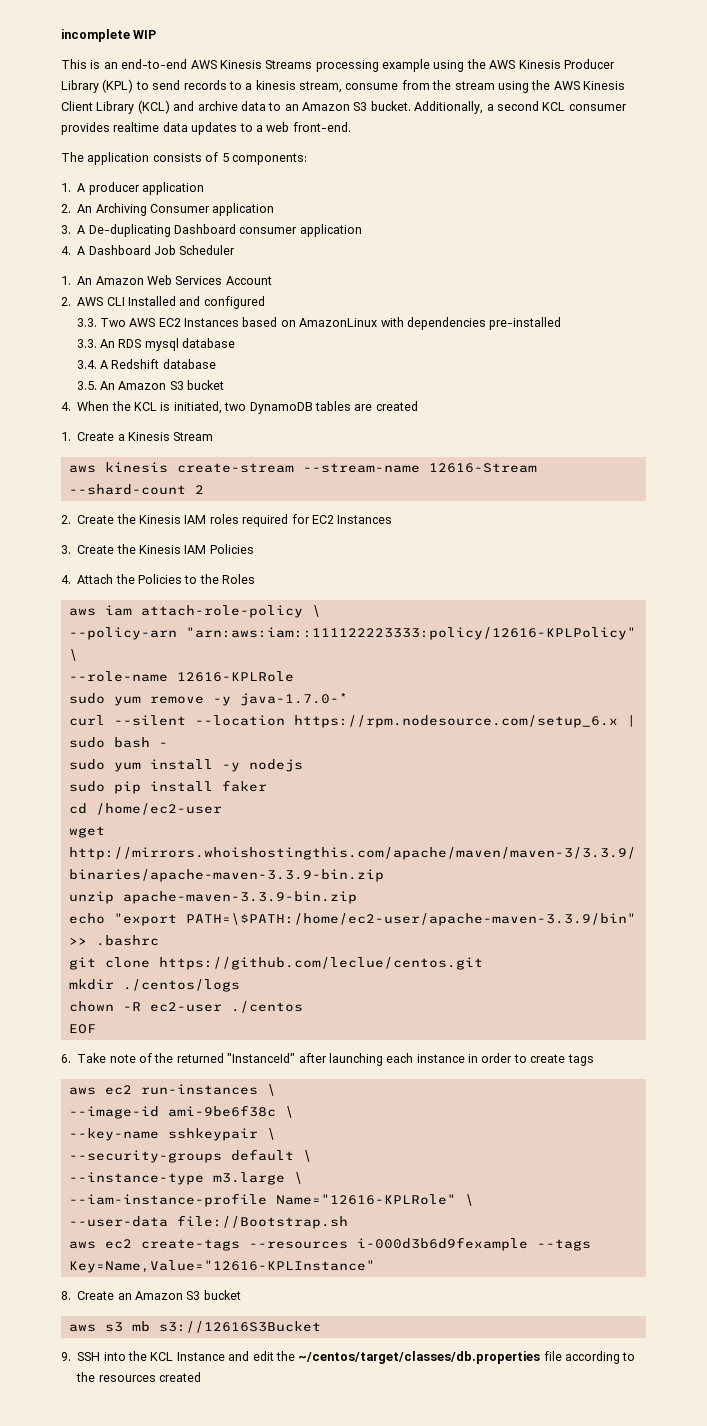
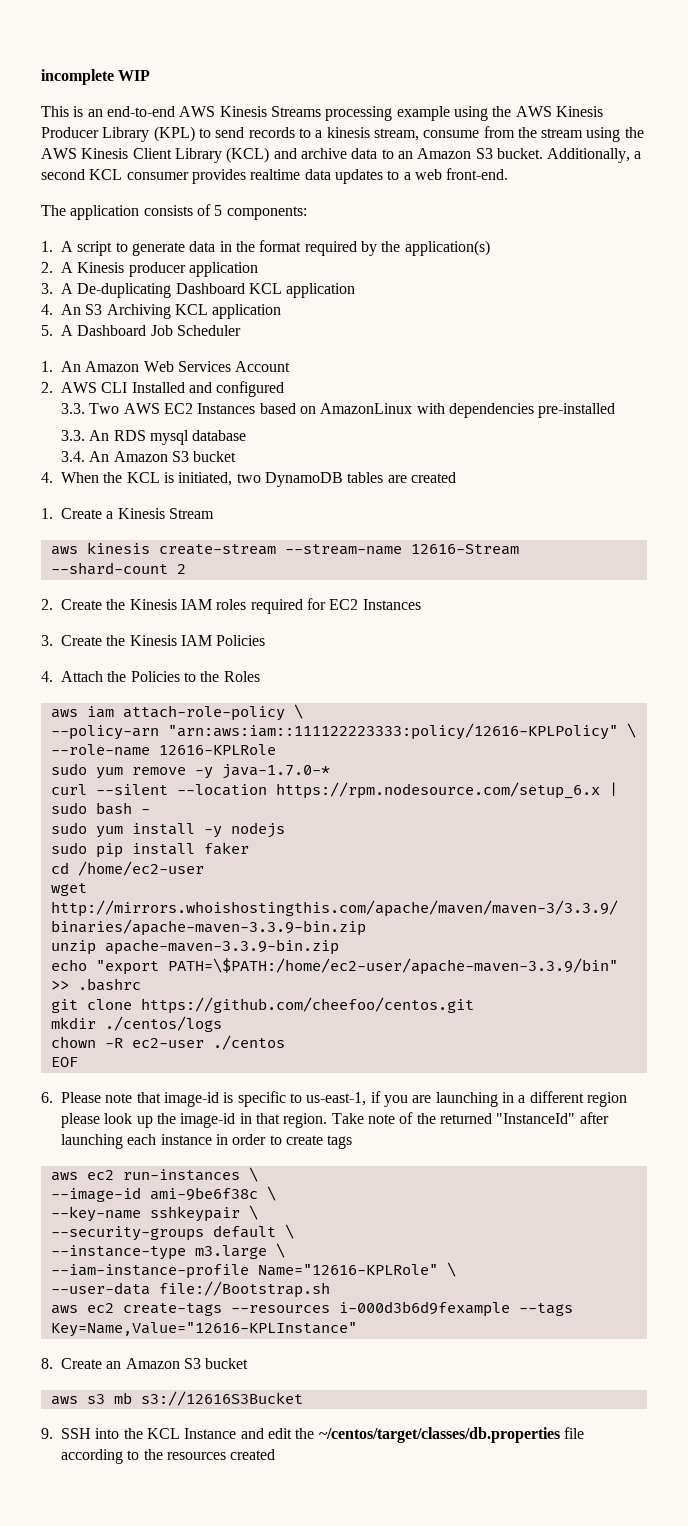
[88,182,204,195] [61,203,210,216] producer application // 2. An Archiving Consumer -> [77,240,490,256] [41,262,186,277] script to generate data in the format required by the application(s) // 2. A Kinesis producer
[239,224,362,237] [61,246,71,255] consumer application // 4. -> [249,283,356,298] [41,304,282,319] [41,325,53,336] KCL application // 4. An S3 Archiving KCL application // 5.
[99,359,216,369] [76,381,97,390] A Redshift database // 3.5. -> (86, 456) none
[158,957,483,970] https://github.com/leclue/centos.git -> [140,997,474,1014] https://github.com/cheefoo/centos.git
(71, 1058) none -> [61,1091,627,1107] [61,1113,328,1128] Please note that image-id is specific to us-east-1, if you are launching in a different region please look up the image-id in that region.

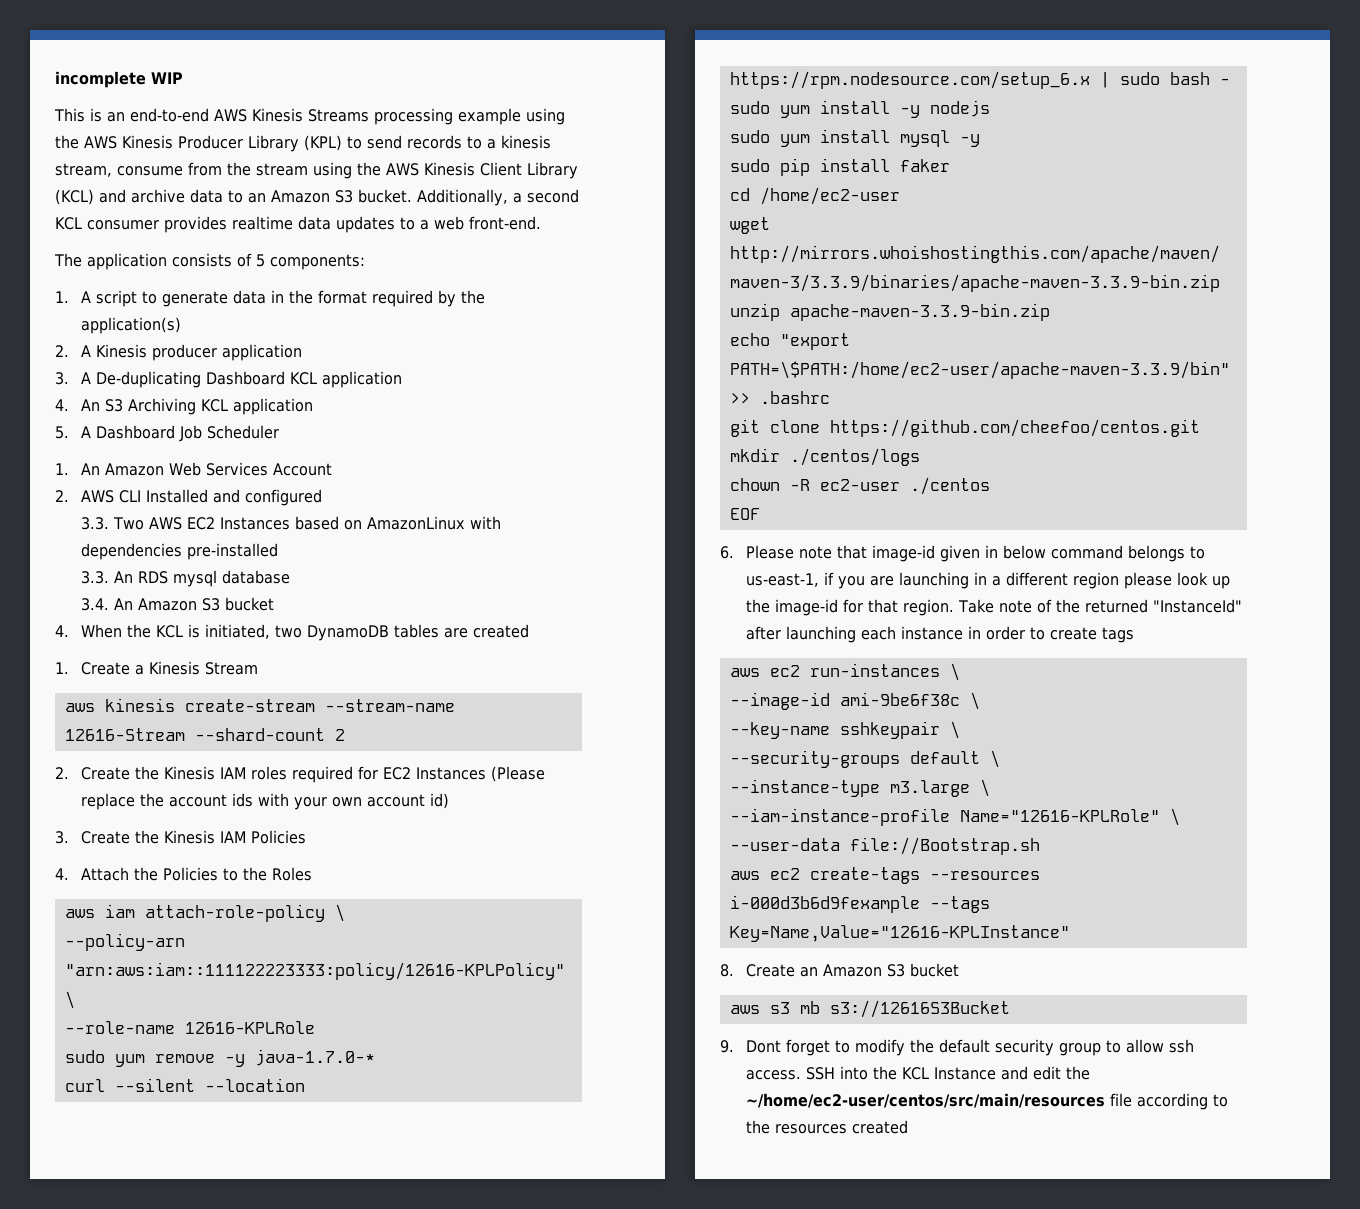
(421, 604) none -> [490,766,545,782] [80,793,449,810] (Please replace the account ids with your own account id)
(285, 830) none -> [729,129,980,147] // sudo yum install mysql -y
[223,1091,286,1107] is specific -> [939,545,1185,562] given in below command belongs
[239,1113,252,1124] in -> [842,599,863,613] for
(53, 1433) none -> [745,1039,1194,1056] [745,1070,801,1080] Dont forget to modify the default security group to allow ssh access.
[318,1427,560,1443] ~/centos/target/classes/db.properties -> [745,1093,1105,1108] ~/home/ec2-user/centos/src/main/resources

